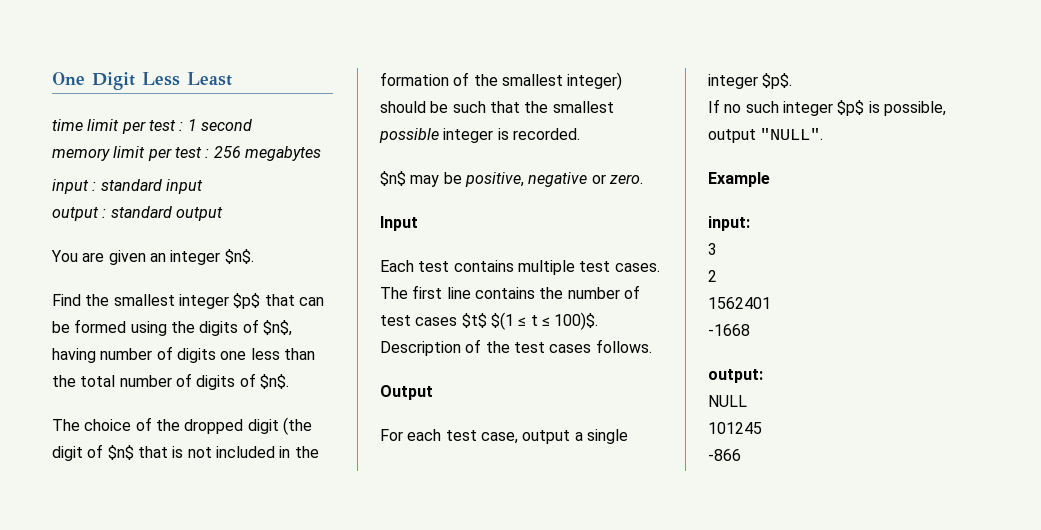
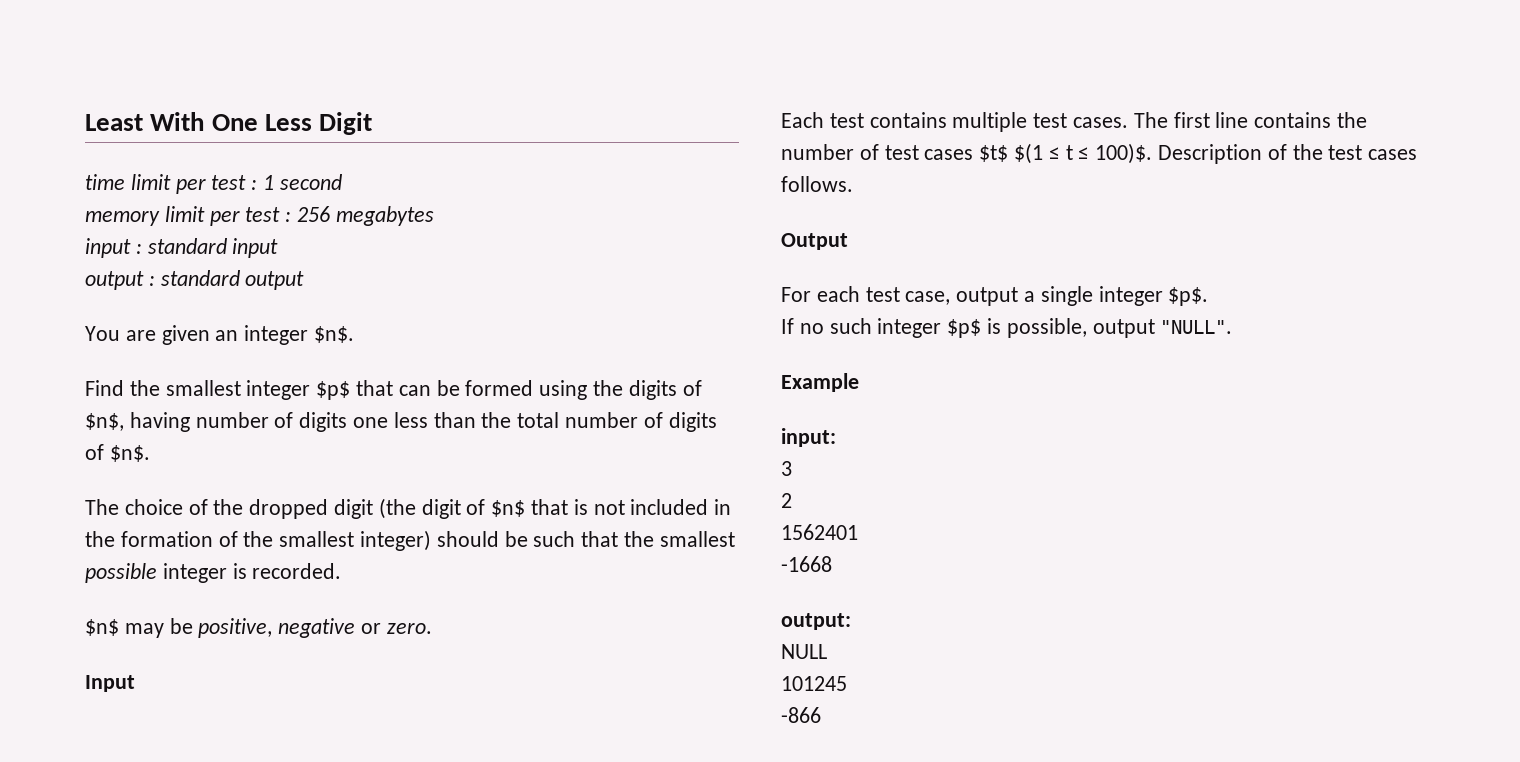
[52,72,85,85] One -> [85,112,312,131] Least With One Less
[142,72,232,86] Less Least -> (373, 123) none

